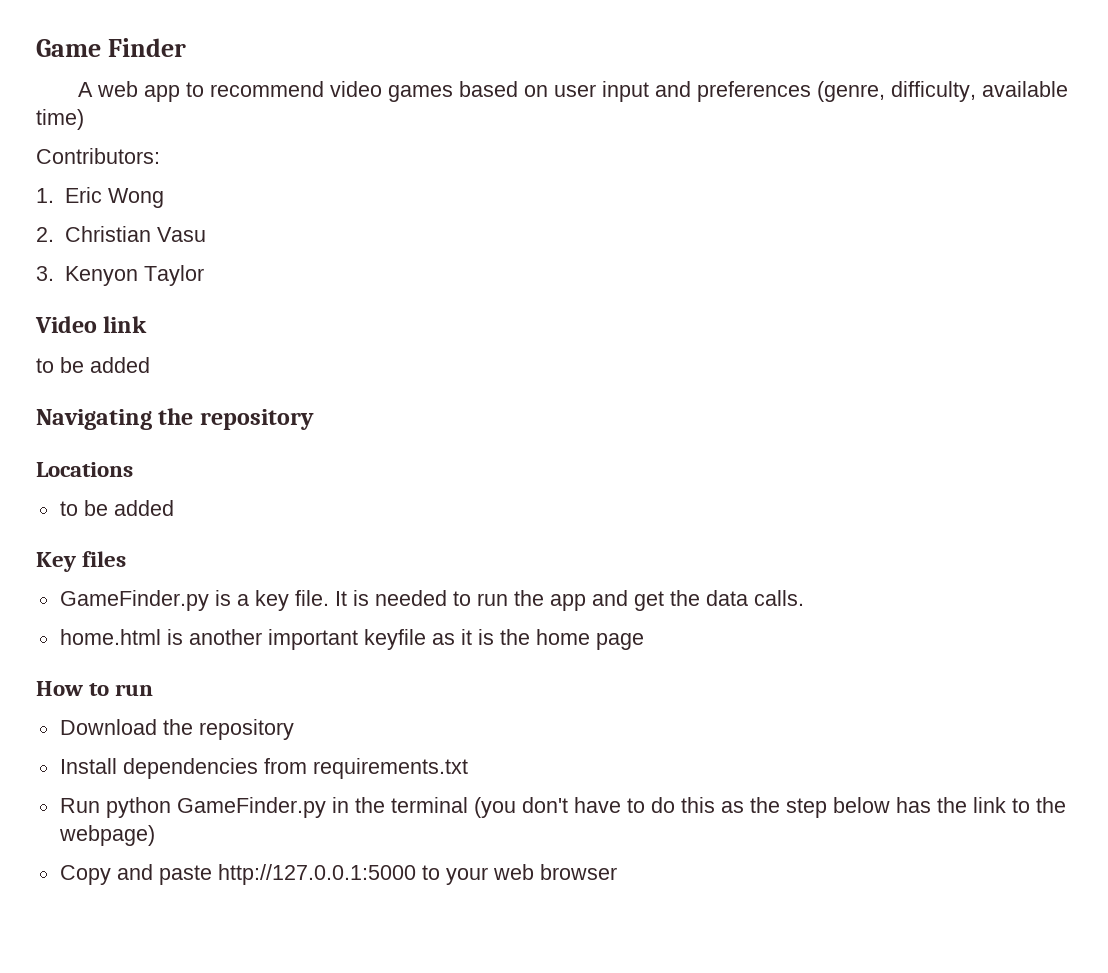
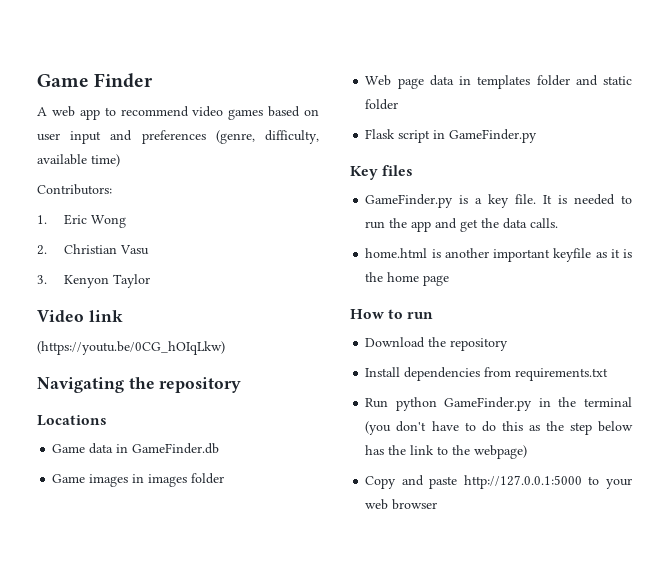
[36,357,150,373] to be added -> [37,341,225,355] (https://youtu.be/0CG_hOIqLkw)
[59,500,174,516] to be added -> [52,443,220,454] [52,473,225,487] [365,75,632,89] [365,99,399,110] [365,129,538,143] Game data in GameFinder.db // Game images in images folder // Web page data in templates folder and static folder // Flask script in GameFinder.py

